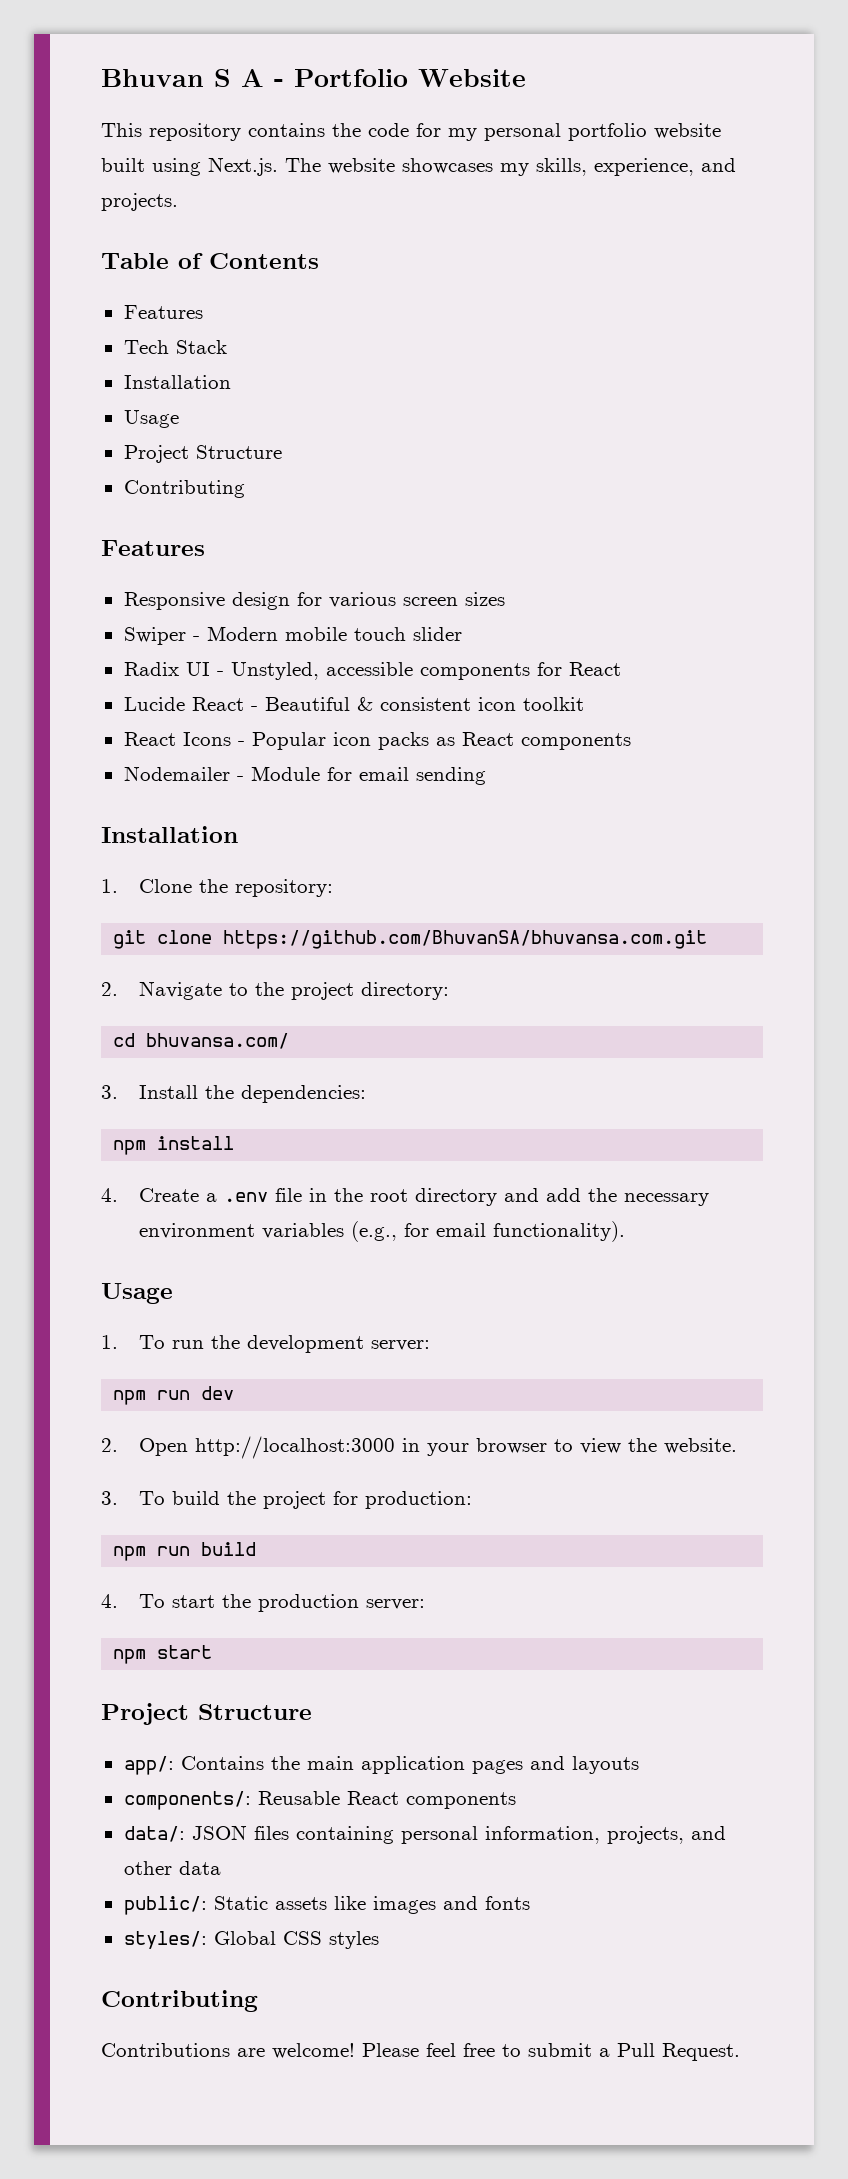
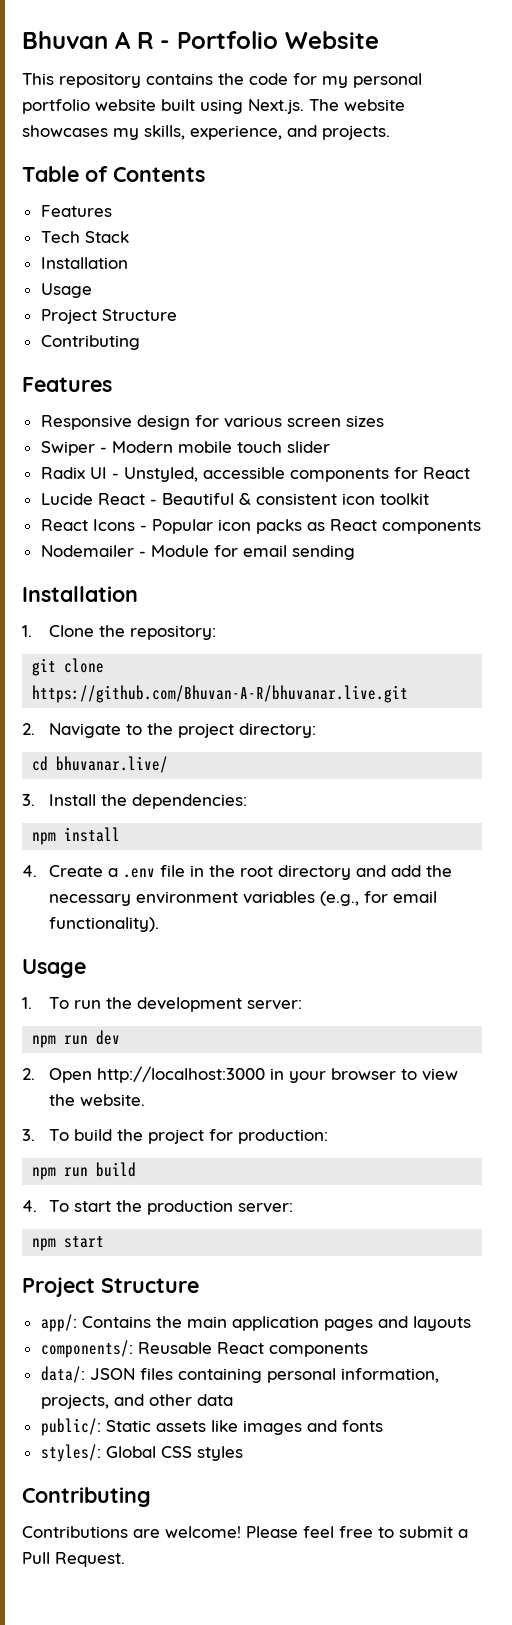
[214,69,264,87] S A -> [115,31,153,49] A R
[223,930,708,949] https://github.com/BhuvanSA/bhuvansa.com.git -> [32,685,409,703] https://github.com/Bhuvan-A-R/bhuvanar.live.git
[146,1033,290,1049] bhuvansa.com/ -> [56,756,169,773] bhuvanar.live/

